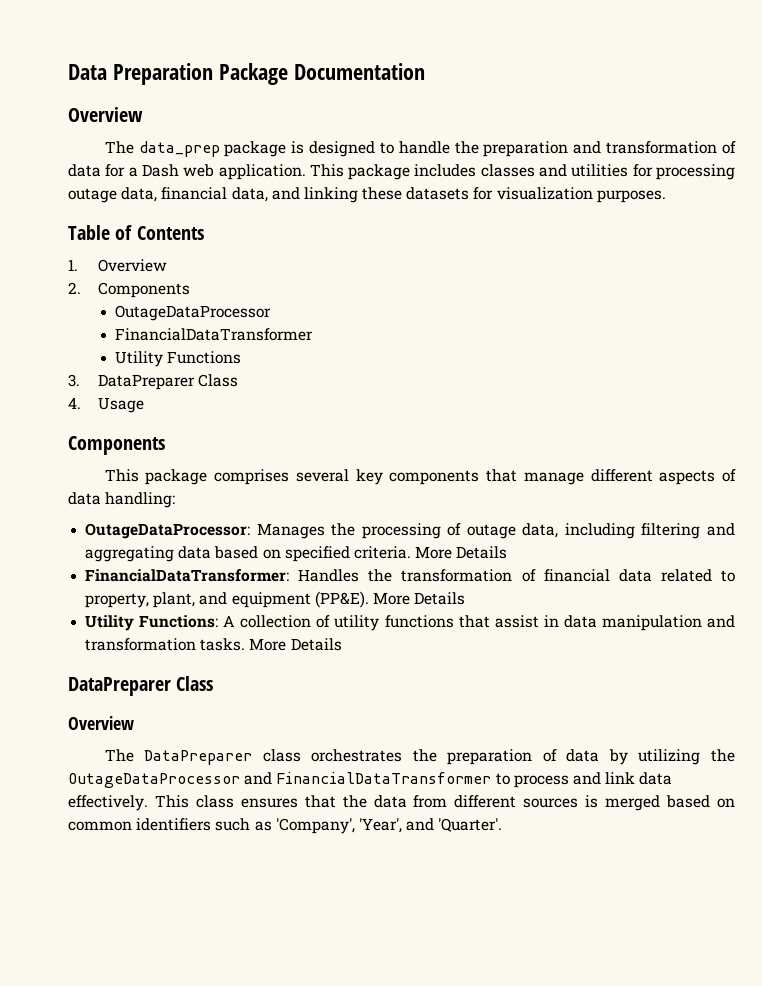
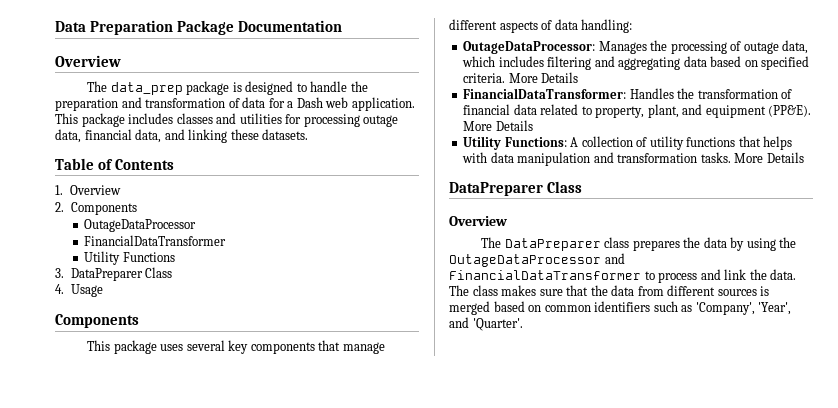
[406,187,666,203] datasets for visualization purposes. -> [262,129,309,140] datasets.
[214,469,290,485] comprises -> [160,344,184,351] uses
[564,523,635,539] including -> [462,56,544,67] which includes
[494,615,559,628] assist in -> [763,136,793,150] [462,152,488,163] helps with
[311,749,557,765] orchestrates the preparation of -> [632,237,701,251] prepares the
[638,749,701,765] utilizing -> [746,238,776,251] using
[639,772,673,785] [68,795,298,811] data effectively. This class ensures -> [749,269,797,280] [449,285,563,296] the data. The class makes sure

